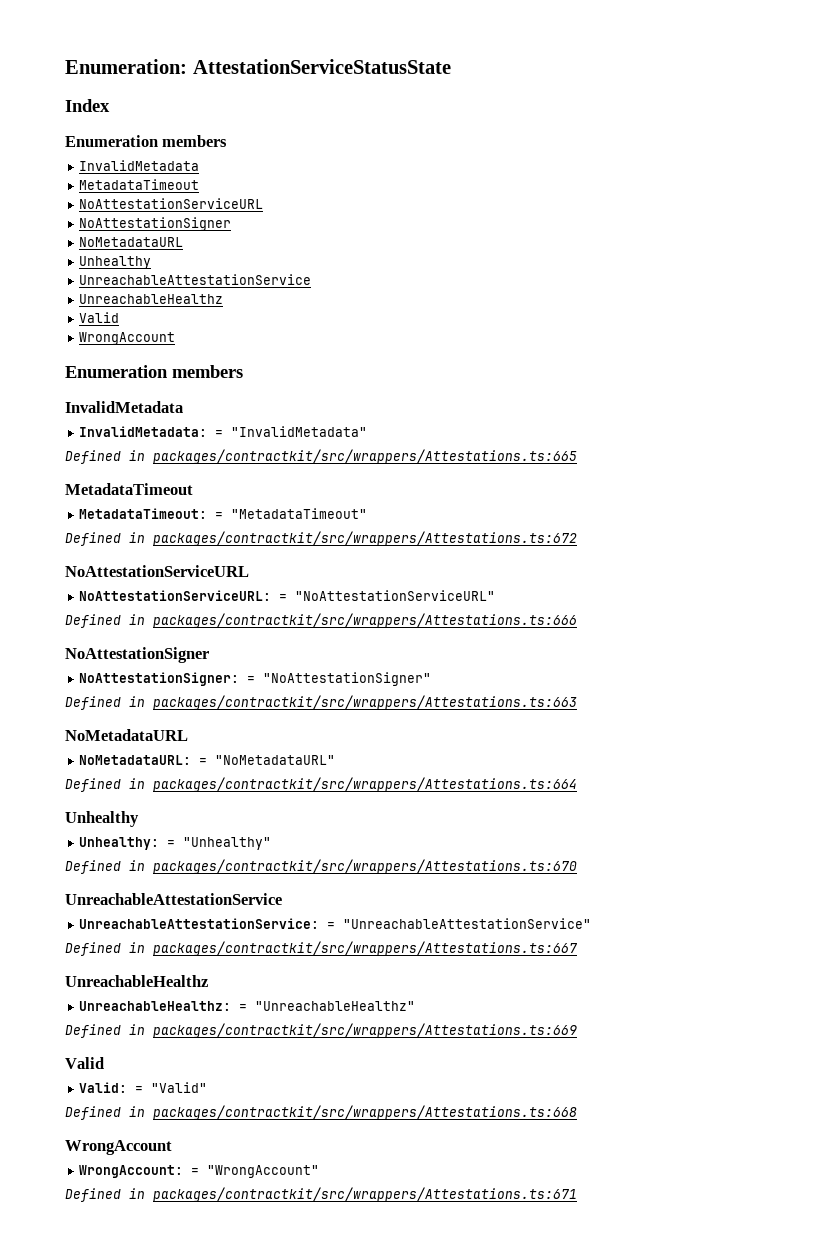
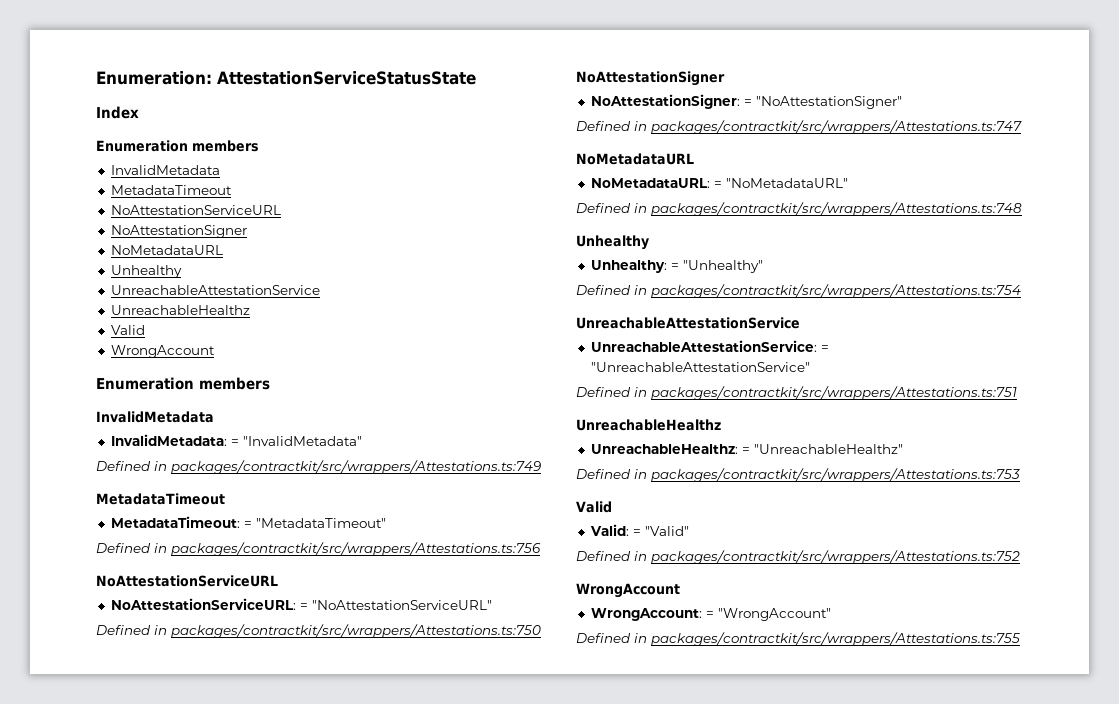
[153,449,577,464] packages/contractkit/src/wrappers/Attestations.ts:665 -> [171,460,541,474] packages/contractkit/src/wrappers/Attestations.ts:749
[153,531,577,546] packages/contractkit/src/wrappers/Attestations.ts:672 -> [171,542,541,556] packages/contractkit/src/wrappers/Attestations.ts:756
[153,613,577,628] packages/contractkit/src/wrappers/Attestations.ts:666 -> [171,624,541,638] packages/contractkit/src/wrappers/Attestations.ts:750
[153,695,577,710] packages/contractkit/src/wrappers/Attestations.ts:663 -> [651,120,1022,134] packages/contractkit/src/wrappers/Attestations.ts:747
[153,777,577,792] packages/contractkit/src/wrappers/Attestations.ts:664 -> [651,202,1022,216] packages/contractkit/src/wrappers/Attestations.ts:748
[153,859,577,874] packages/contractkit/src/wrappers/Attestations.ts:670 -> [651,284,1021,298] packages/contractkit/src/wrappers/Attestations.ts:754
[153,941,578,956] packages/contractkit/src/wrappers/Attestations.ts:667 -> [651,386,1017,400] packages/contractkit/src/wrappers/Attestations.ts:751
[153,1023,577,1038] packages/contractkit/src/wrappers/Attestations.ts:669 -> [651,468,1020,482] packages/contractkit/src/wrappers/Attestations.ts:753
[153,1105,577,1120] packages/contractkit/src/wrappers/Attestations.ts:668 -> [651,550,1020,564] packages/contractkit/src/wrappers/Attestations.ts:752
[153,1187,577,1202] packages/contractkit/src/wrappers/Attestations.ts:671 -> [651,632,1020,646] packages/contractkit/src/wrappers/Attestations.ts:755

